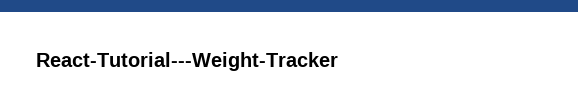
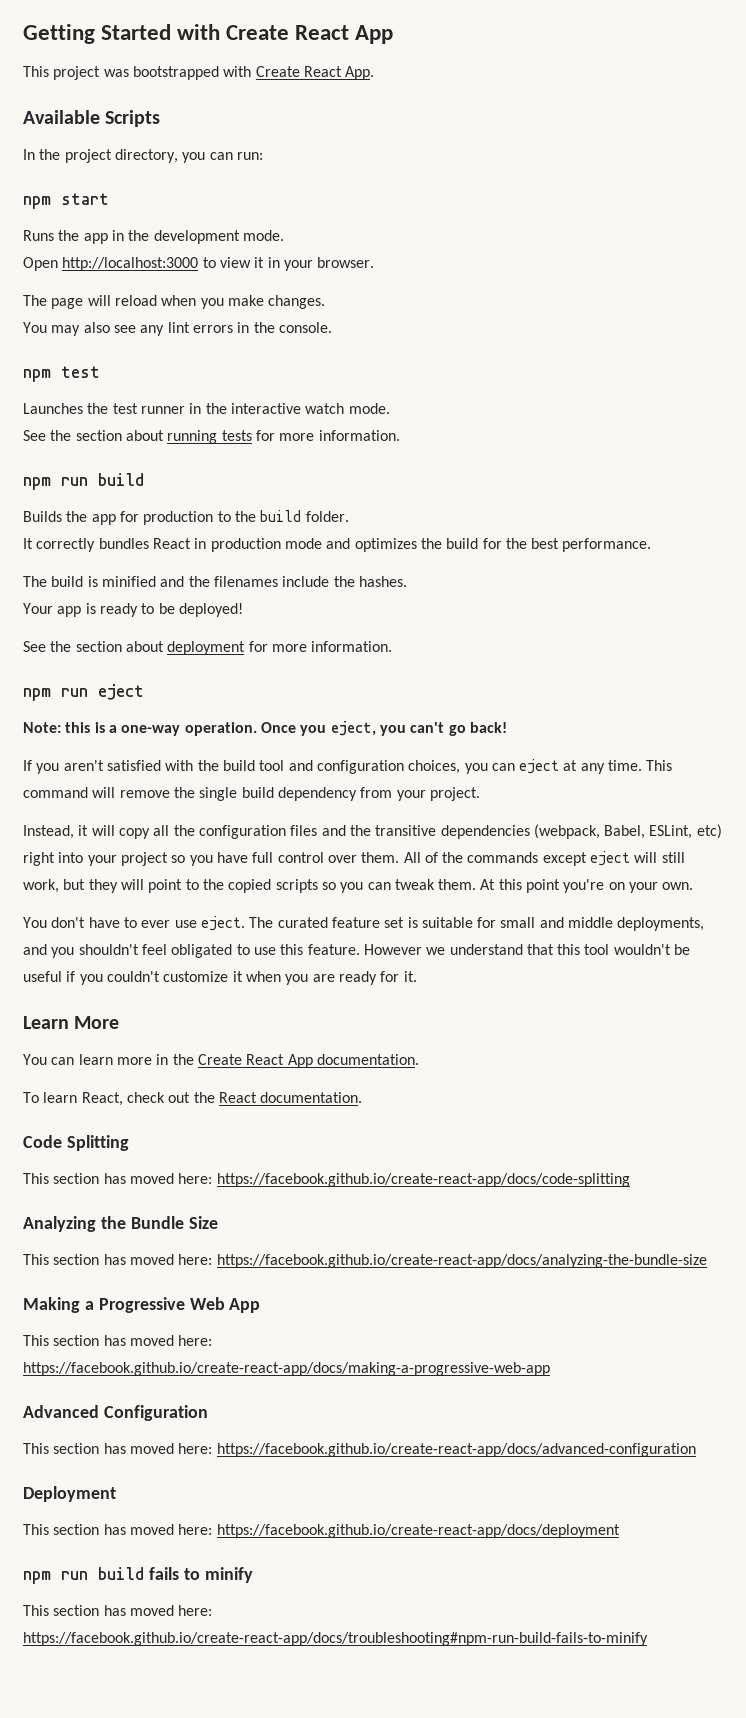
[36,52,338,71] React-Tutorial---Weight-Tracker -> [23,24,394,44] [23,66,375,80] [23,110,161,127] [23,149,263,163] [23,193,109,209] [23,230,284,244] [23,257,375,271] [23,295,326,309] [23,322,332,336] [23,366,100,382] [23,403,390,414] [23,430,400,444] [23,473,144,490] [23,510,349,525] [23,538,652,552] [23,576,407,587] [23,603,243,617] [23,641,393,655] [23,684,144,701] [23,721,507,736] [23,759,673,774] [23,787,480,801] [23,824,722,839] [23,851,685,866] [23,879,694,893] [23,916,705,931] [23,944,691,958] [23,971,417,985] [23,1016,120,1029] [23,1054,419,1068] [23,1092,363,1106] [23,1135,129,1151] [23,1173,630,1187] [23,1216,218,1232] [23,1254,707,1268] [23,1297,261,1313] [23,1335,213,1346] [23,1362,550,1376] [23,1405,208,1421] [23,1443,696,1457] [23,1486,116,1502] [23,1524,620,1538] [23,1567,253,1584] [23,1605,213,1616] [23,1632,648,1646] Getting Started with Create React App // This project was bootstrapped with Create React App. // Available Scripts // In the project directory, you can run: // npm start // Runs the app in the development mode. // Open http://localhost:3000 to view it in your browser. // The page will reload when you make changes. // You may also see any lint errors in the console. // npm test // Launches the test runner in the interactive watch mode. // See the section about running tests for more information. // npm run build // Builds the app for production to the build folder. // It correctly bundles React in production mode and optimizes the build for the best performance. // The build is minified and the filenames include the hashes. // Your app is ready to be deployed! // See the section about deployment for more information. // npm run eject // Note: this is a one-way operation. Once you eject, you can't go back! // If you aren't satisfied with the build tool and configuration choices, you can eject at any time. This command will remove the single build dependency from your project. // Instead, it will copy all the configuration files and the transitive dependencies (webpack, Babel, ESLint, etc) right into your project so you have full control over them. All of the commands except eject will still work, but they will point to the copied scripts so you can tweak them. At this point you're on your own. // You don't have to ever use eject. The curated feature set is suitable for small and middle deployments, and you shouldn't feel obligated to use this feature. However we understand that this tool wouldn't be useful if you couldn't customize it when you are ready for it. // Learn More // You can learn more in the Create React App documentation. // To learn React, check out the React documentation. // Code Splitting // This section has moved here: https://facebook.github.io/create-react-app/docs/code-splitting // Analyzing the Bundle Size // This section has moved here: https://facebook.github.io/create-react-app/docs/analyzing-the-bundle-size // Making a Progressive Web App // This section has moved here: https://facebook.github.io/create-react-app/docs/making-a-progressive-web-app // Advanced Configuration // This section has moved here: https://facebook.github.io/create-react-app/docs/advanced-configuration // Deployment // This section has moved here: https://facebook.github.io/create-react-app/docs/deployment // npm run build fails to minify // This section has moved here: https://facebook.github.io/create-react-app/docs/troubleshooting#npm-run-build-fails-to-minify

